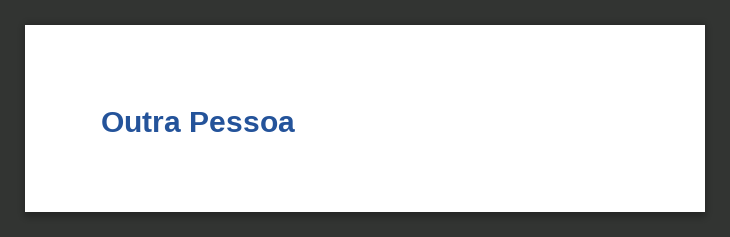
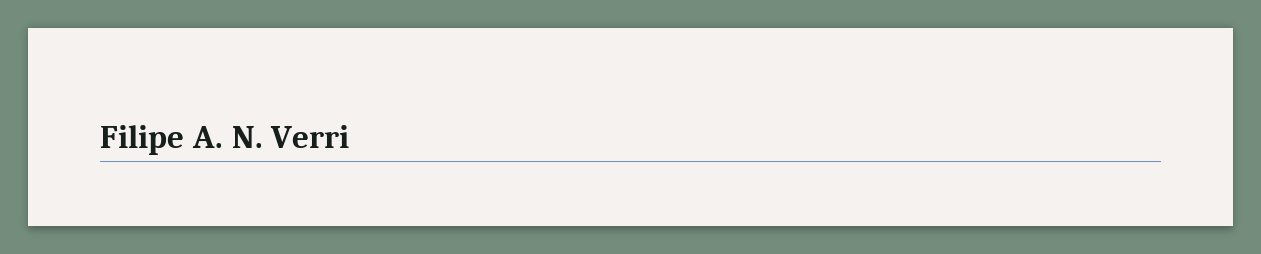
[101,112,296,132] Outra Pessoa -> [100,125,350,155] Filipe A. N. Verri

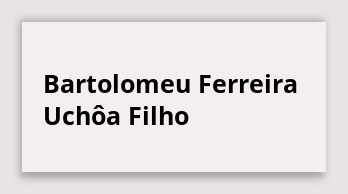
[100,125,350,155] Filipe A. N. Verri -> [43,74,298,93] [43,105,189,125] Bartolomeu Ferreira Uchôa Filho

